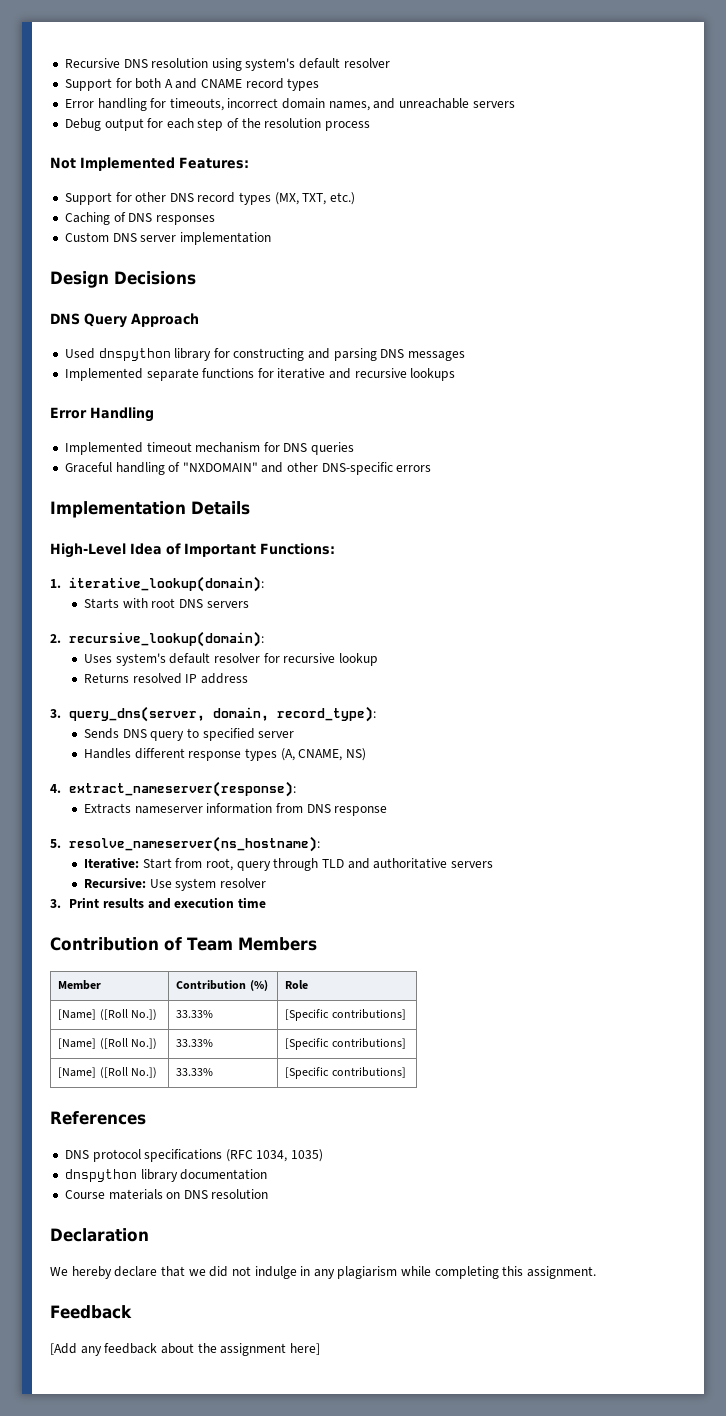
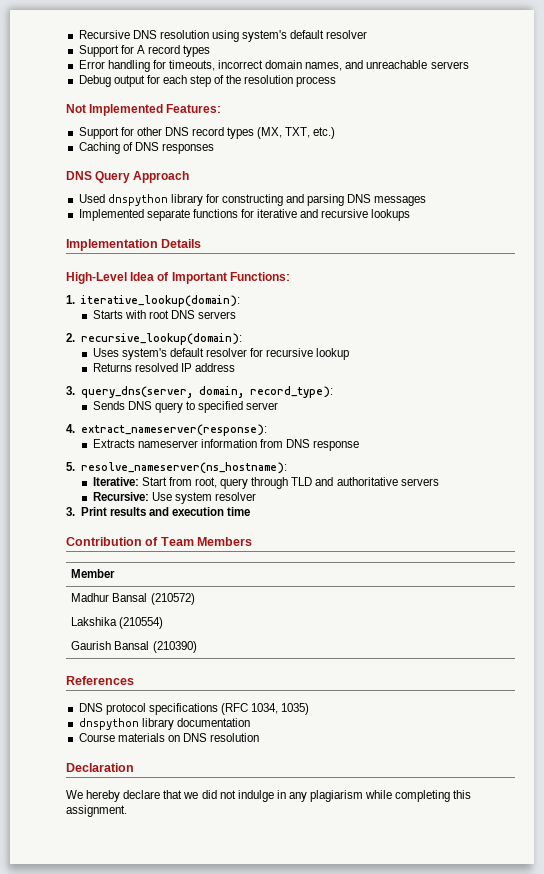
[135,78,243,89] both A and CNAME -> [136,45,145,54] A
[64,232,271,245] [50,271,196,288] // Custom DNS server implementation // Design Decisions -> (214, 148) none
[50,407,154,422] [64,442,355,455] [64,462,432,475] // Error Handling // Implemented timeout mechanism for DNS queries // Graceful handling of "NXDOMAIN" and other DNS-specific errors -> (411, 215) none
[84,748,367,761] // Handles different response types (A, CNAME, NS) -> (279, 406) none
[176,980,268,991] [285,980,309,989] [58,1009,157,1020] [176,1010,214,1018] [285,1009,406,1021] [58,1038,157,1049] [176,1039,214,1047] [285,1038,406,1050] [58,1067,157,1078] [176,1068,214,1076] [285,1067,406,1079] | Contribution (%) | Role // [Name] ([Roll No.]) | 33.33% | [Specific contributions] // [Name] ([Roll No.]) | 33.33% | [Specific contributions] // [Name] ([Roll No.]) | 33.33% | [Specific contributions] -> [71,593,195,605] [71,617,164,629] [71,641,197,653] // Madhur Bansal (210572) // Lakshika (210554) // Gaurish Bansal (210390)
[50,1305,132,1319] [50,1343,320,1356] // Feedback // [Add any feedback about the assignment here] -> (127, 811) none

